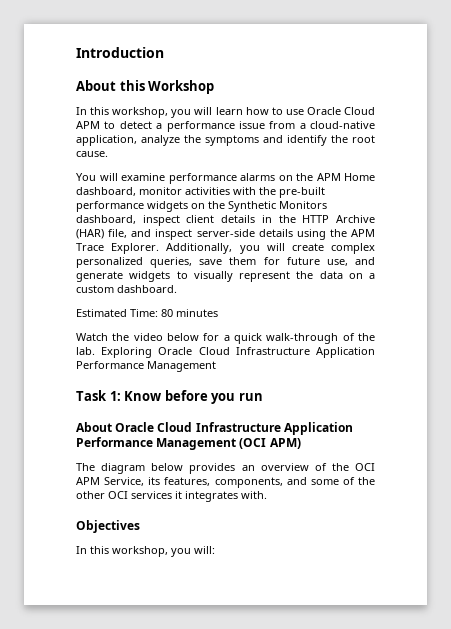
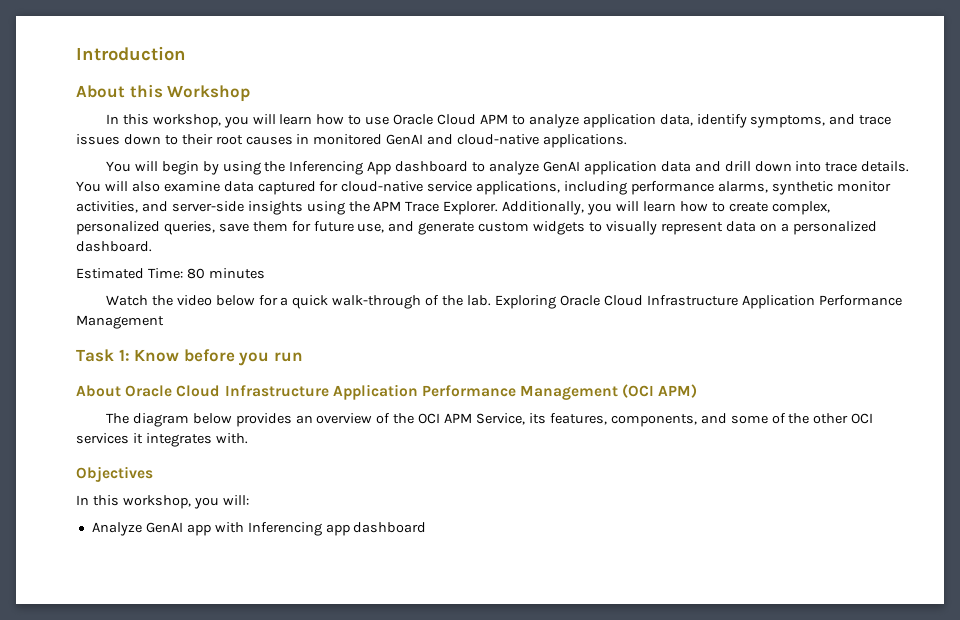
[119,121,375,132] [76,135,375,146] [76,151,108,157] [76,173,375,184] [76,187,325,198] [76,201,327,212] [76,215,375,226] [76,229,293,240] detect a performance issue from a cloud-native application, analyze the symptoms and identify the root cause. // You will examine performance alarms on the APM Home dashboard, monitor activities with the pre-built performance widgets on the Synthetic Monitors dashboard, inspect client details in the HTTP Archive (HAR) file, and inspect server-side details -> [528,114,892,128] [76,134,628,148] [105,161,910,175] [76,181,891,195] [76,201,303,215] analyze application data, identify symptoms, and trace issues down to their root causes in monitored GenAI and cloud-native applications. // You will begin by using the Inferencing App dashboard to analyze GenAI application data and drill down into trace details. You will also examine data captured for cloud-native service applications, including performance alarms, synthetic monitor activities, and server-side insights
[291,243,375,254] create complex -> [642,201,830,215] learn how to create complex,
(123, 276) none -> [478,222,530,232] custom
[296,271,314,279] the -> (723, 228) none
[76,285,114,293] custom -> [792,221,877,235] personalized
(215, 550) none -> [91,522,427,536] // Analyze GenAI app with Inferencing app dashboard

